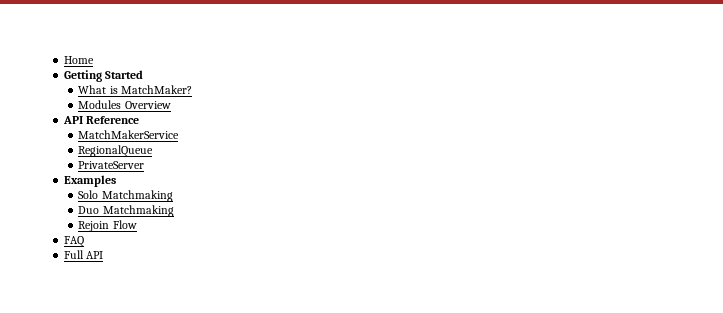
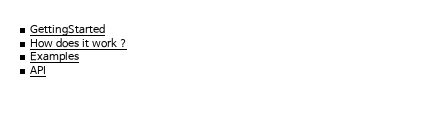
[64,56,95,64] [64,70,144,82] [78,85,192,94] [78,100,171,109] [63,116,140,124] [78,130,180,139] [78,145,154,157] [78,161,145,169] [64,175,117,187] [78,190,173,202] [78,205,174,217] [78,220,137,232] [64,236,85,247] [64,250,85,259] Home // Getting Started // What is MatchMaker? // Modules Overview // API Reference // MatchMakerService // RegionalQueue // PrivateServer // Examples // Solo Matchmaking // Duo Matchmaking // Rejoin Flow // FAQ // Full -> [30,24,106,36] [30,38,127,48] [30,52,80,63] GettingStarted // How does it work ? // Examples //

